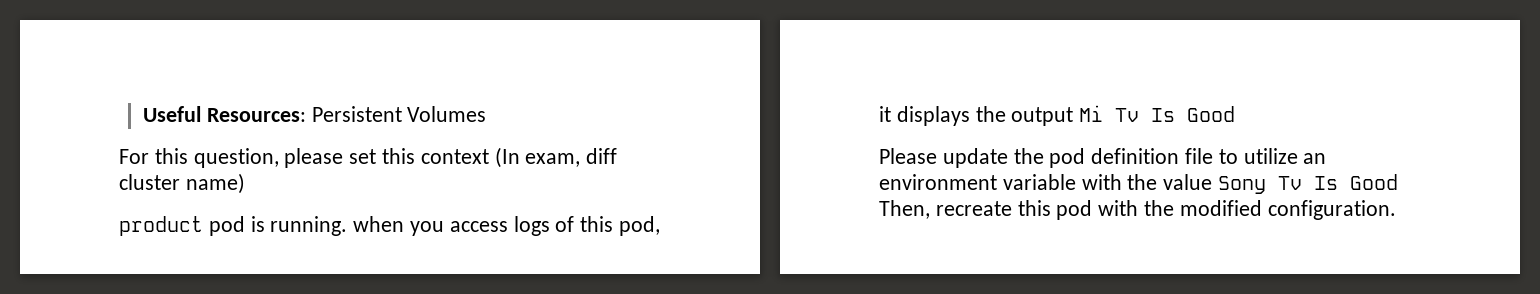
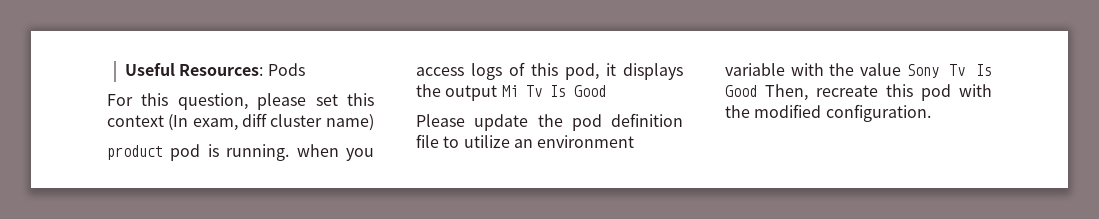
[311,106,487,122] Persistent Volumes -> [267,63,305,76] Pods

